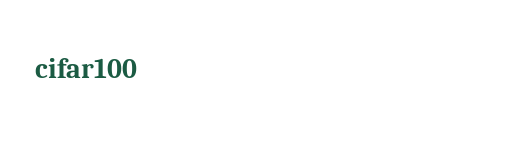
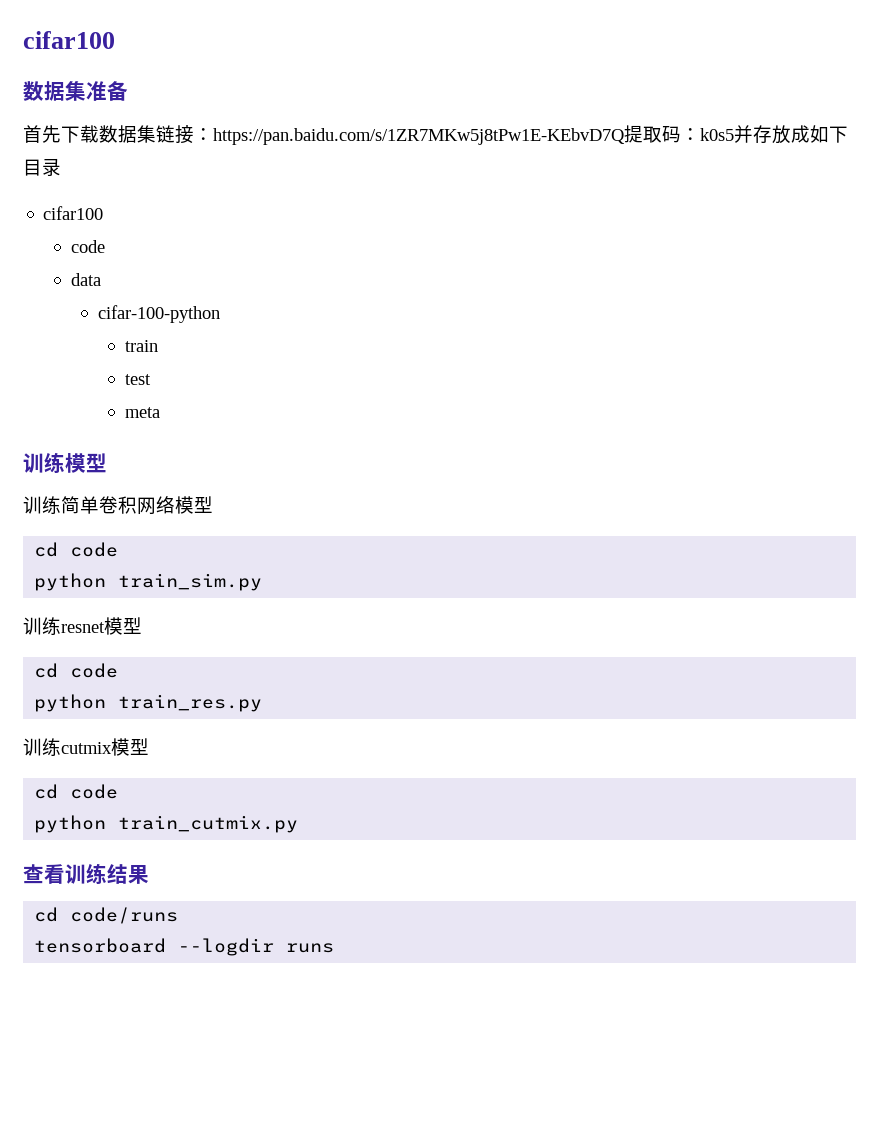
[35,58,137,78] cifar100 -> [23,31,115,49] [23,81,128,101] [23,125,848,145] [23,158,61,176] [43,206,104,220] [70,240,105,253] [70,273,101,286] [97,305,220,323] [125,340,159,352] [125,374,152,385] [125,407,161,418] [23,452,107,473] [23,496,213,515] [34,542,119,557] [34,573,263,591] [23,617,142,635] [34,663,119,678] [34,694,263,712] [23,738,149,756] [34,784,119,799] [34,815,299,833] [23,863,149,884] [34,907,179,924] [34,938,335,956] cifar100 // 数据集准备 // 首先下载数据集链接：https://pan.baidu.com/s/1ZR7MKw5j8tPw1E-KEbvD7Q提取码：k0s5并存放成如下目录 // cifar100 // code // data // cifar-100-python // train // test // meta // 训练模型 // 训练简单卷积网络模型 // cd code // python train_sim.py // 训练resnet模型 // cd code // python train_res.py // 训练cutmix模型 // cd code // python train_cutmix.py // 查看训练结果 // cd code/runs // tensorboard --logdir runs

